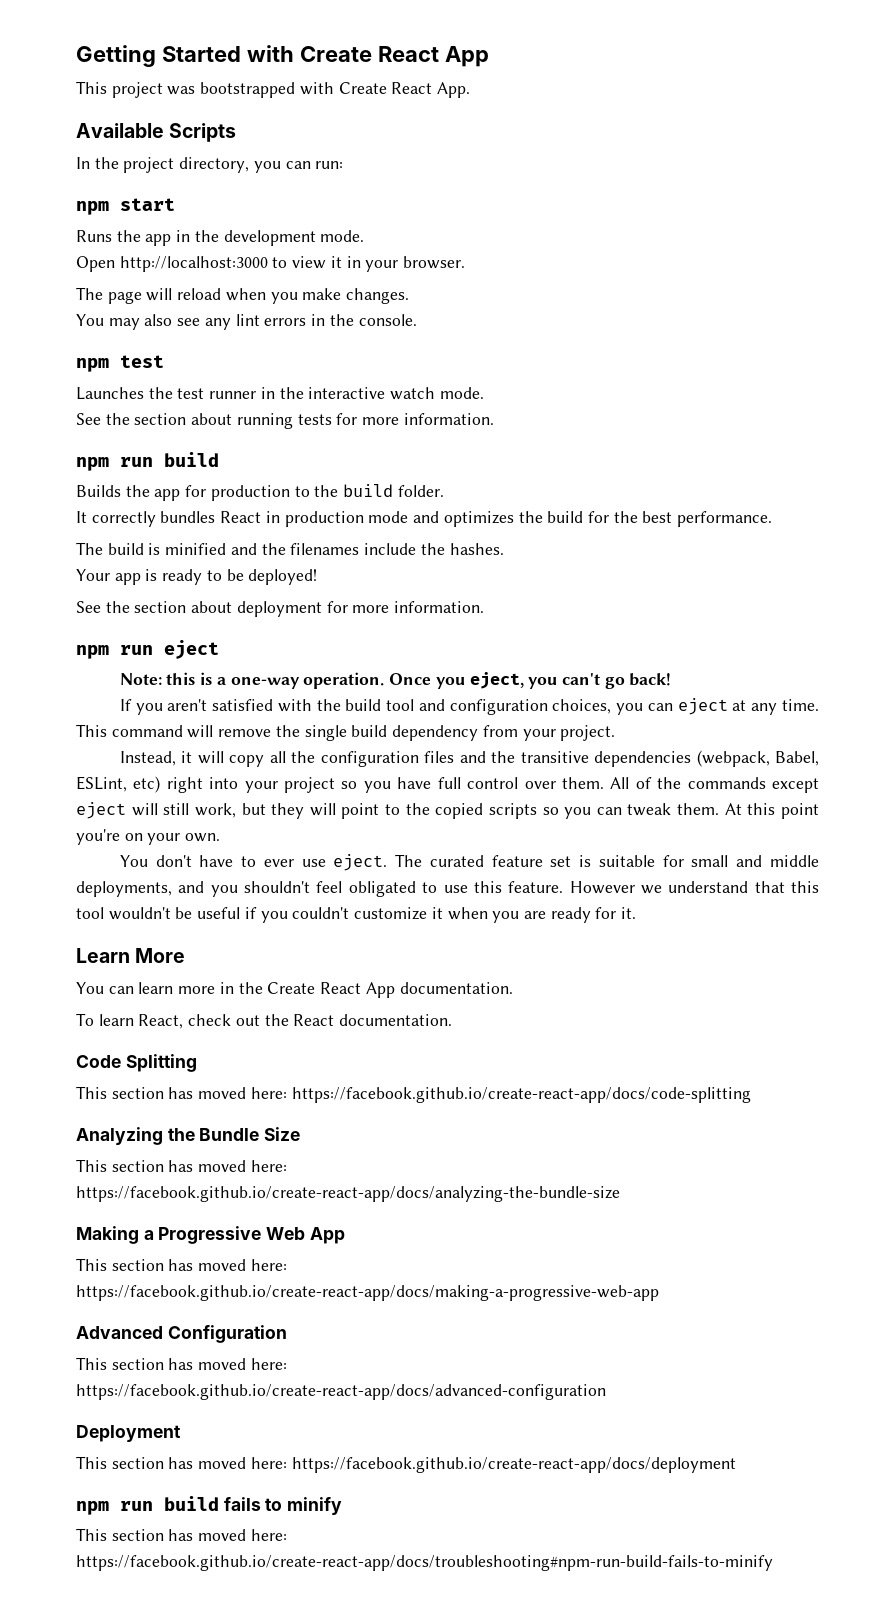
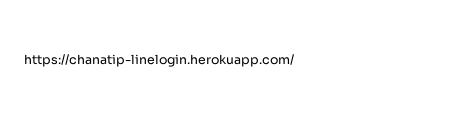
[76,45,489,67] [76,81,471,98] [76,123,237,142] [76,157,344,173] [76,198,175,215] [76,230,365,246] [76,256,466,272] [76,287,410,304] [76,314,417,330] [76,355,164,372] [76,387,484,400] [76,413,494,429] [76,452,219,471] [76,484,444,501] [76,511,773,527] [76,542,504,555] [76,569,318,585] [76,601,485,617] [76,640,219,659] [119,672,672,689] [119,698,820,715] [76,724,616,741] [119,750,820,767] [76,776,819,793] [76,802,820,819] [76,829,221,845] [119,854,820,871] [76,881,819,897] [76,907,637,923] [76,948,186,963] [76,982,513,998] [76,1013,453,1029] [76,1054,197,1072] [76,1086,751,1103] [76,1127,301,1145] [76,1159,287,1172] [76,1186,620,1202] [76,1226,345,1244] [76,1258,287,1271] [76,1285,659,1301] [76,1325,287,1343] [76,1357,287,1370] [76,1384,606,1400] [76,1425,181,1442] [76,1456,736,1473] [76,1496,343,1515] [76,1528,287,1541] [76,1555,773,1571] Getting Started with Create React App // This project was bootstrapped with Create React App. // Available Scripts // In the project directory, you can run: // npm start // Runs the app in the development mode. // Open http://localhost:3000 to view it in your browser. // The page will reload when you make changes. // You may also see any lint errors in the console. // npm test // Launches the test runner in the interactive watch mode. // See the section about running tests for more information. // npm run build // Builds the app for production to the build folder. // It correctly bundles React in production mode and optimizes the build for the best performance. // The build is minified and the filenames include the hashes. // Your app is ready to be deployed! // See the section about deployment for more information. // npm run eject // Note: this is a one-way operation. Once you eject, you can't go back! // If you aren't satisfied with the build tool and configuration choices, you can eject at any time. This command will remove the single build dependency from your project. // Instead, it will copy all the configuration files and the transitive dependencies (webpack, Babel, ESLint, etc) right into your project so you have full control over them. All of the commands except eject will still work, but they will point to the copied scripts so you can tweak them. At this point you're on your own. // You don't have to ever use eject. The curated feature set is suitable for small and middle deployments, and you shouldn't feel obligated to use this feature. However we understand that this tool wouldn't be useful if you couldn't customize it when you are ready for it. // Learn More // You can learn more in the Create React App documentation. // To learn React, check out the React documentation. // Code Splitting // This section has moved here: https://facebook.github.io/create-react-app/docs/code-splitting // Analyzing the Bundle Size // This section has moved here: https://facebook.github.io/create-react-app/docs/analyzing-the-bundle-size // Making a Progressive Web App // This section has moved here: https://facebook.github.io/create-react-app/docs/making-a-progressive-web-app // Advanced Configuration // This section has moved here: https://facebook.github.io/create-react-app/docs/advanced-configuration // Deployment // This section has moved here: https://facebook.github.io/create-react-app/docs/deployment // npm run build fails to minify // This section has moved here: https://facebook.github.io/create-react-app/docs/troubleshooting#npm-run-build-fails-to-minify -> [24,54,294,67] https://chanatip-linelogin.herokuapp.com/

